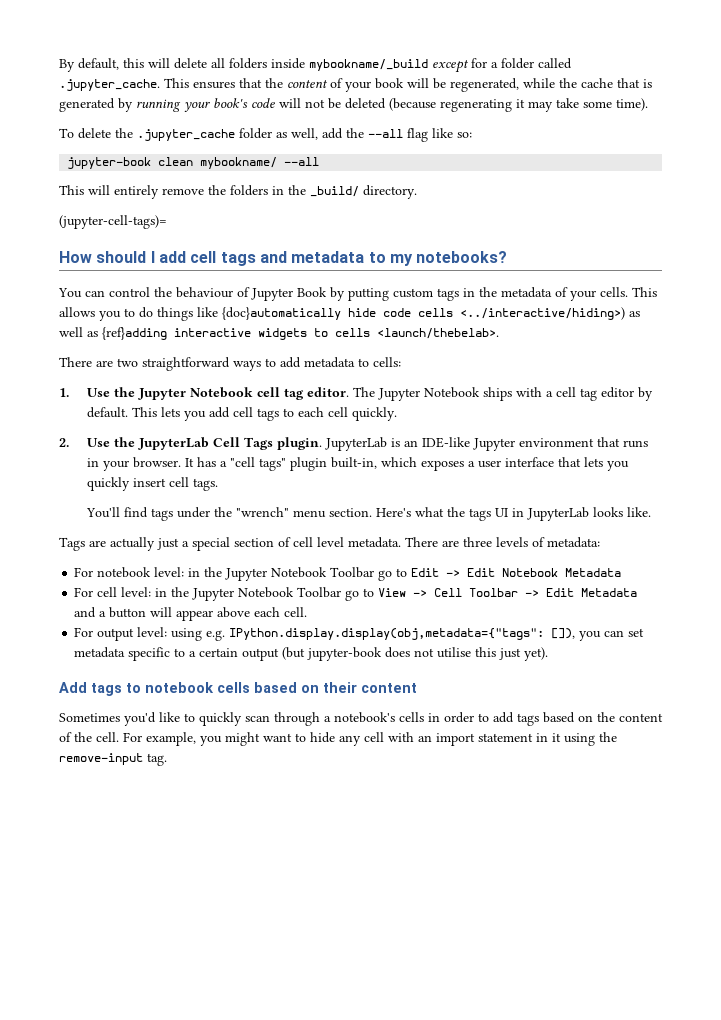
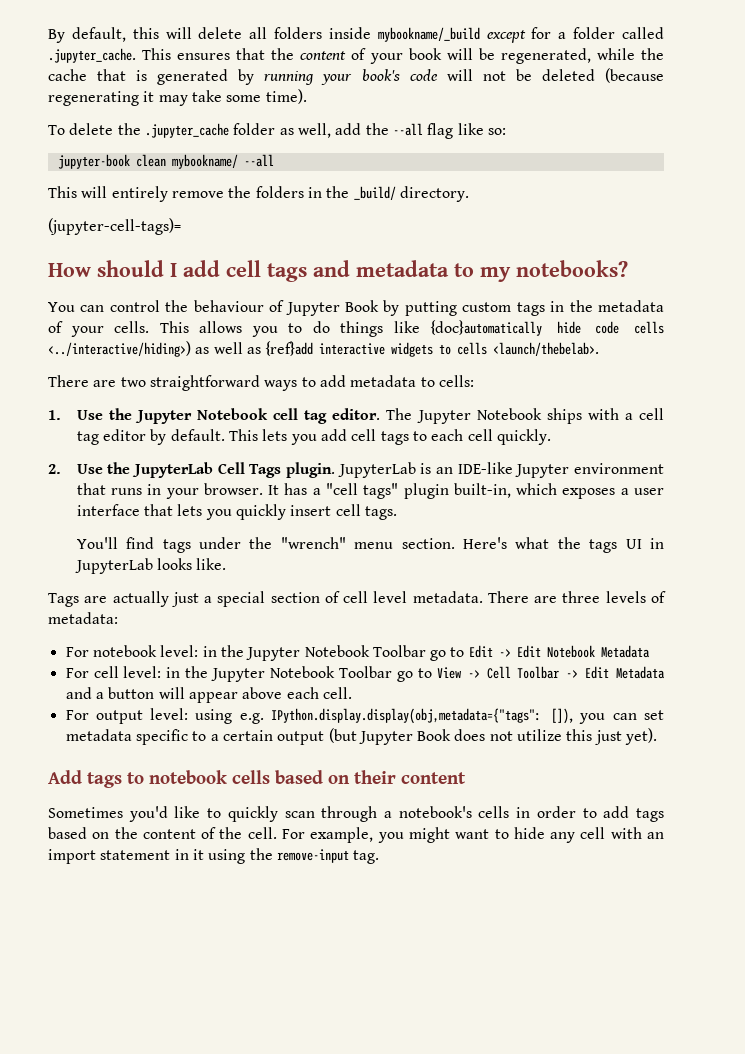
[102,327,167,340] {ref}adding -> [265,341,314,356] {ref}add
[307,647,383,661] jupyter-book -> [358,729,452,745] Jupyter Book
[437,647,472,658] utilise -> [517,729,563,741] utilize

